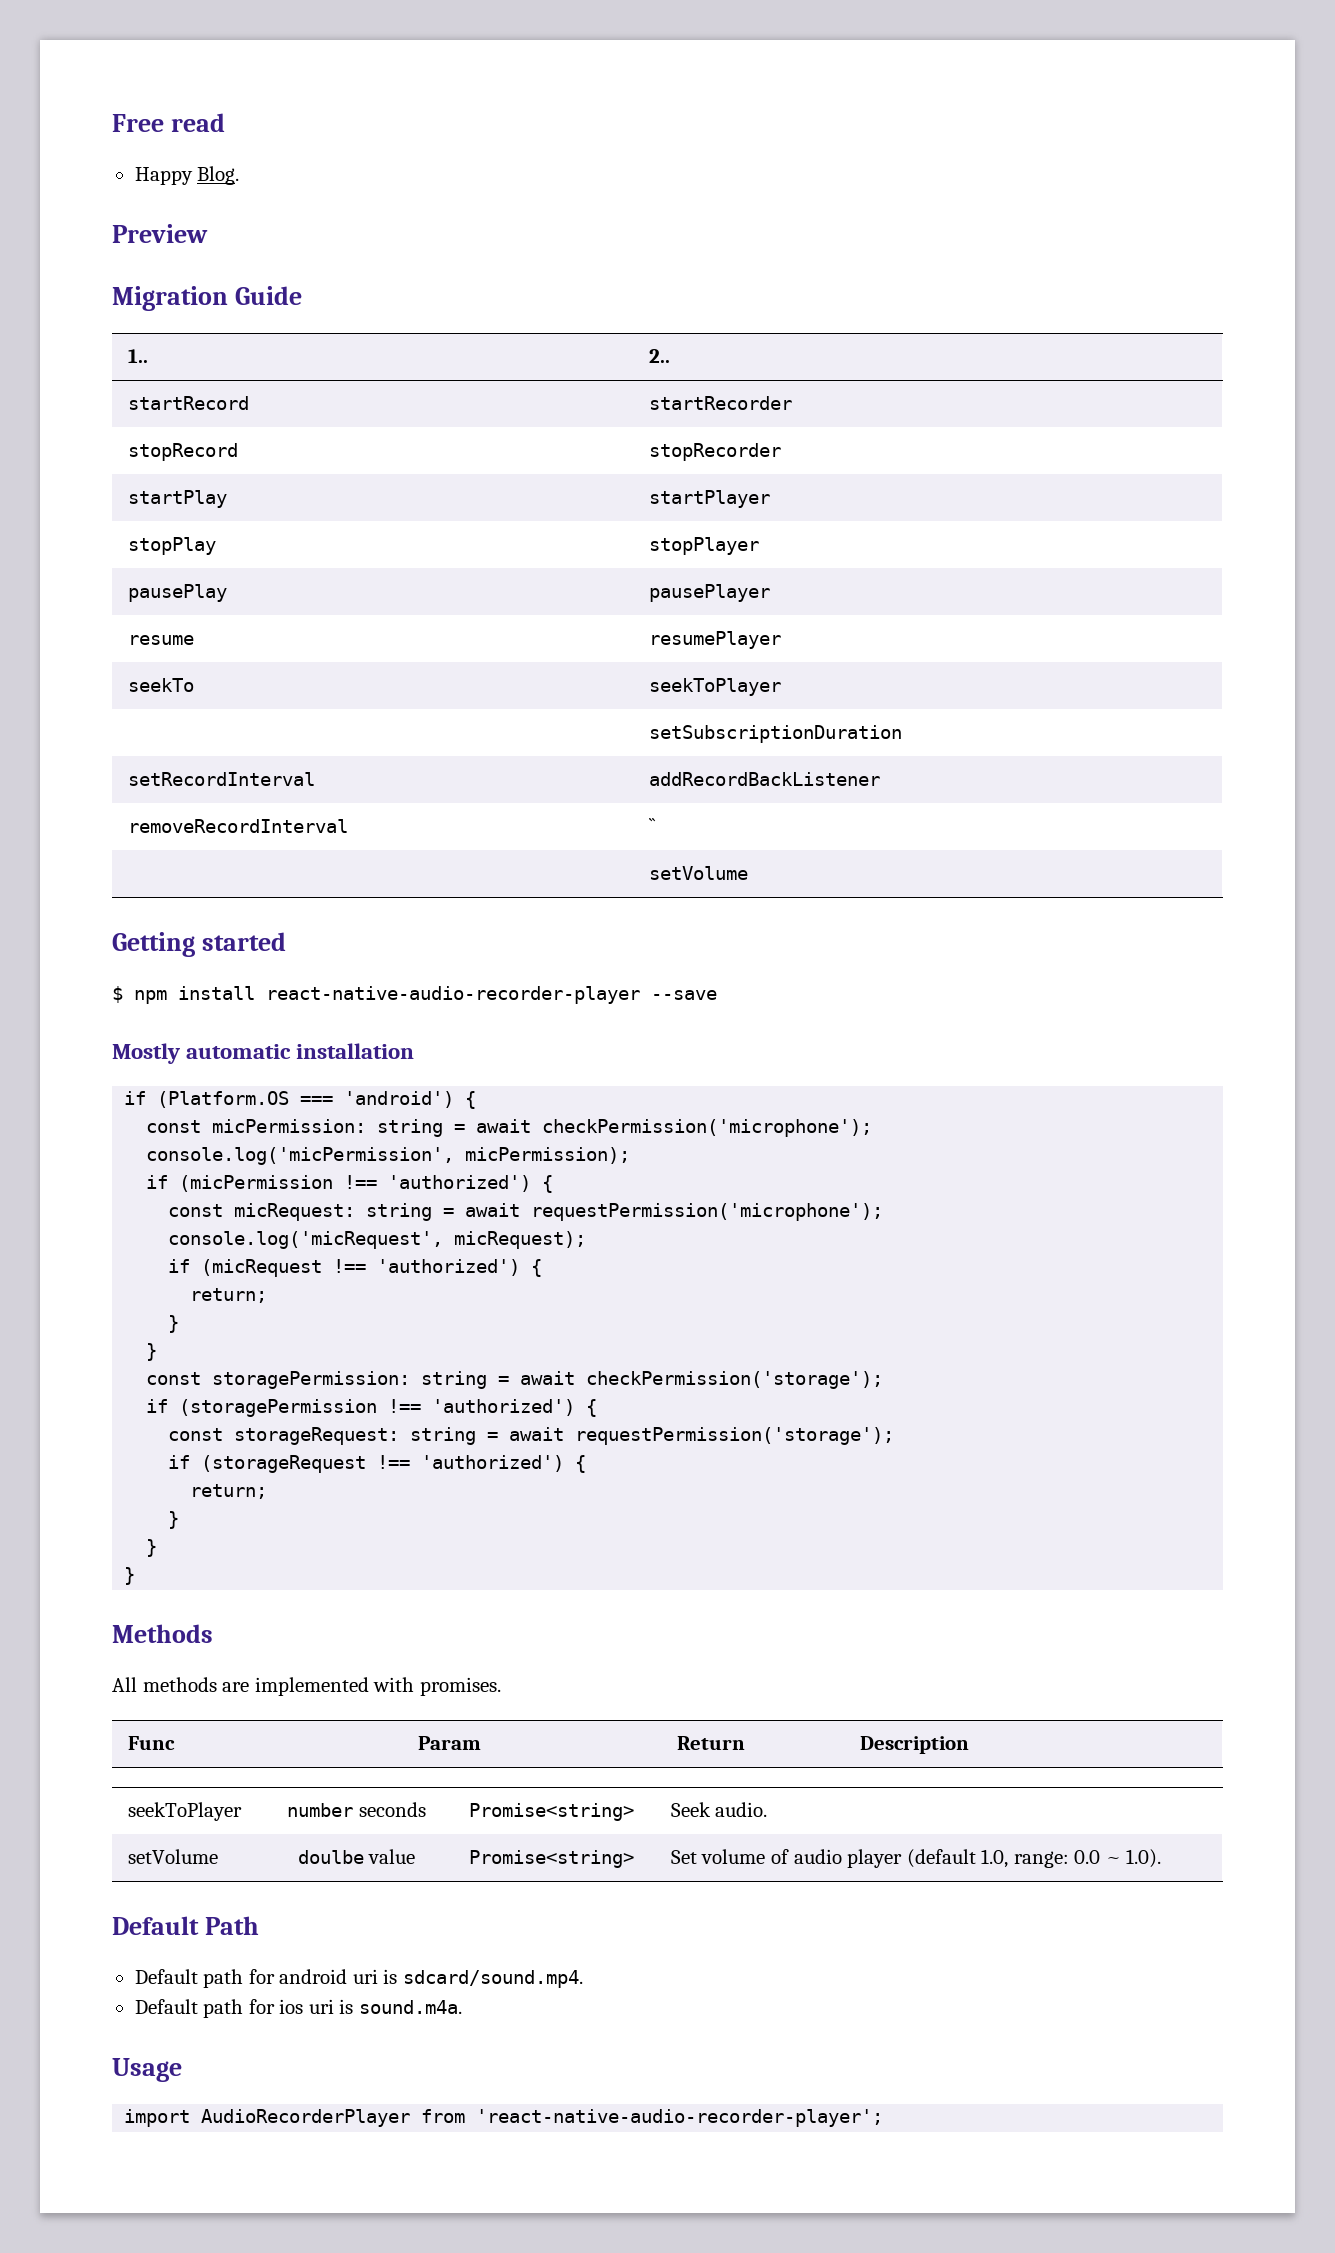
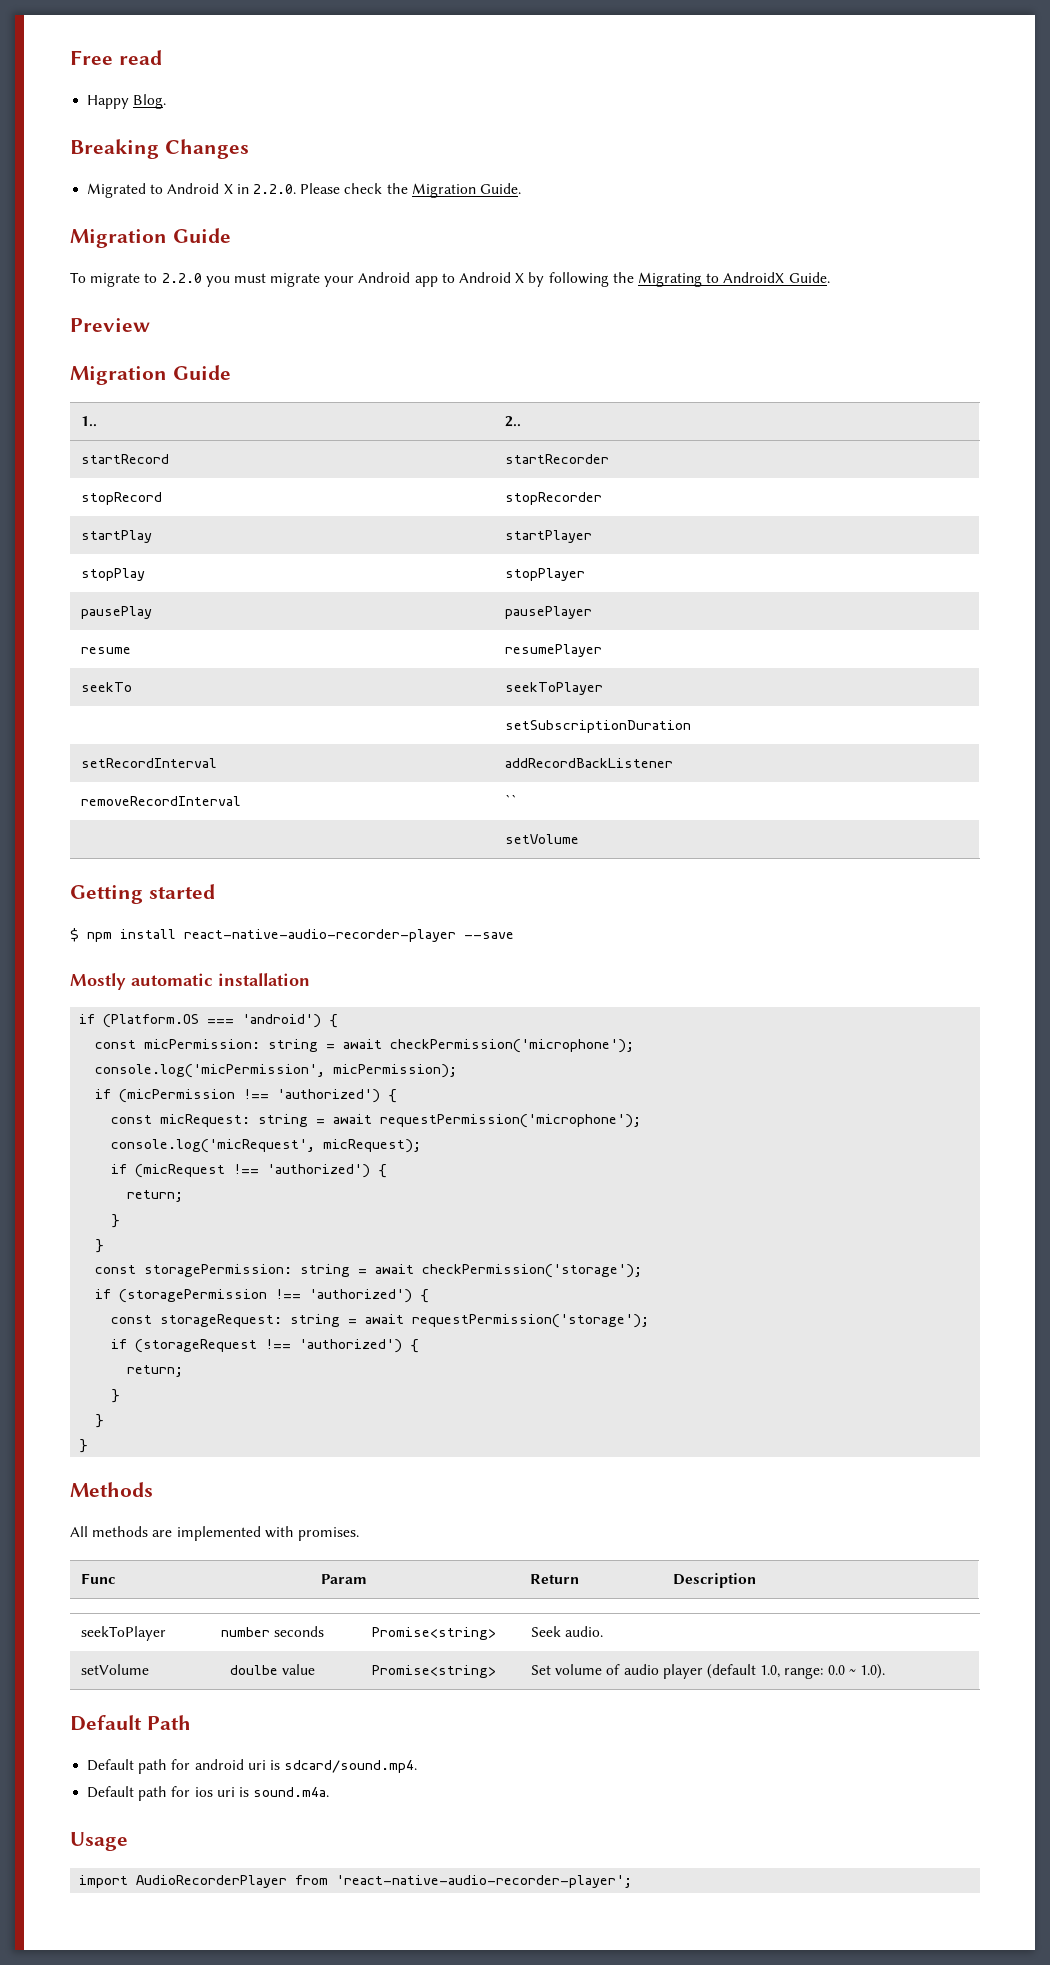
(240, 175) none -> [70,139,249,159] [87,183,521,198] [70,228,231,248] [70,272,830,287] // Breaking Changes // Migrated to Android X in 2.2.0. Please check the Migration Guide. // Migration Guide // To migrate to 2.2.0 you must migrate your Android app to Android X by following the Migrating to AndroidX Guide.

